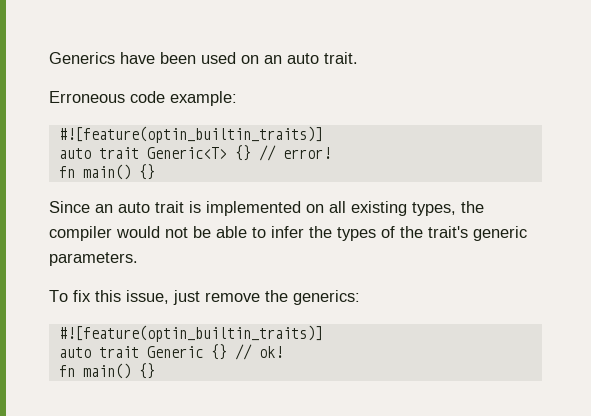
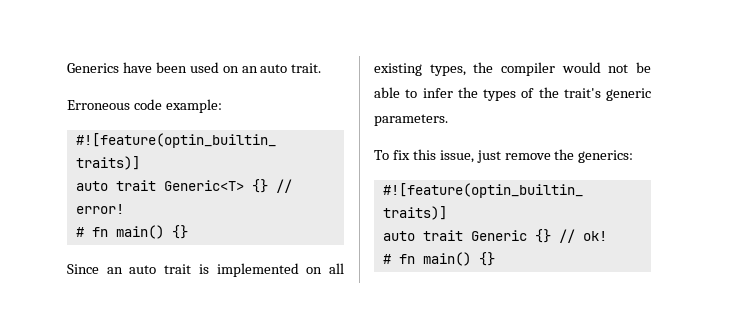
(331, 153) none -> [75,227,84,237] #
(283, 352) none -> [382,254,391,264] #

